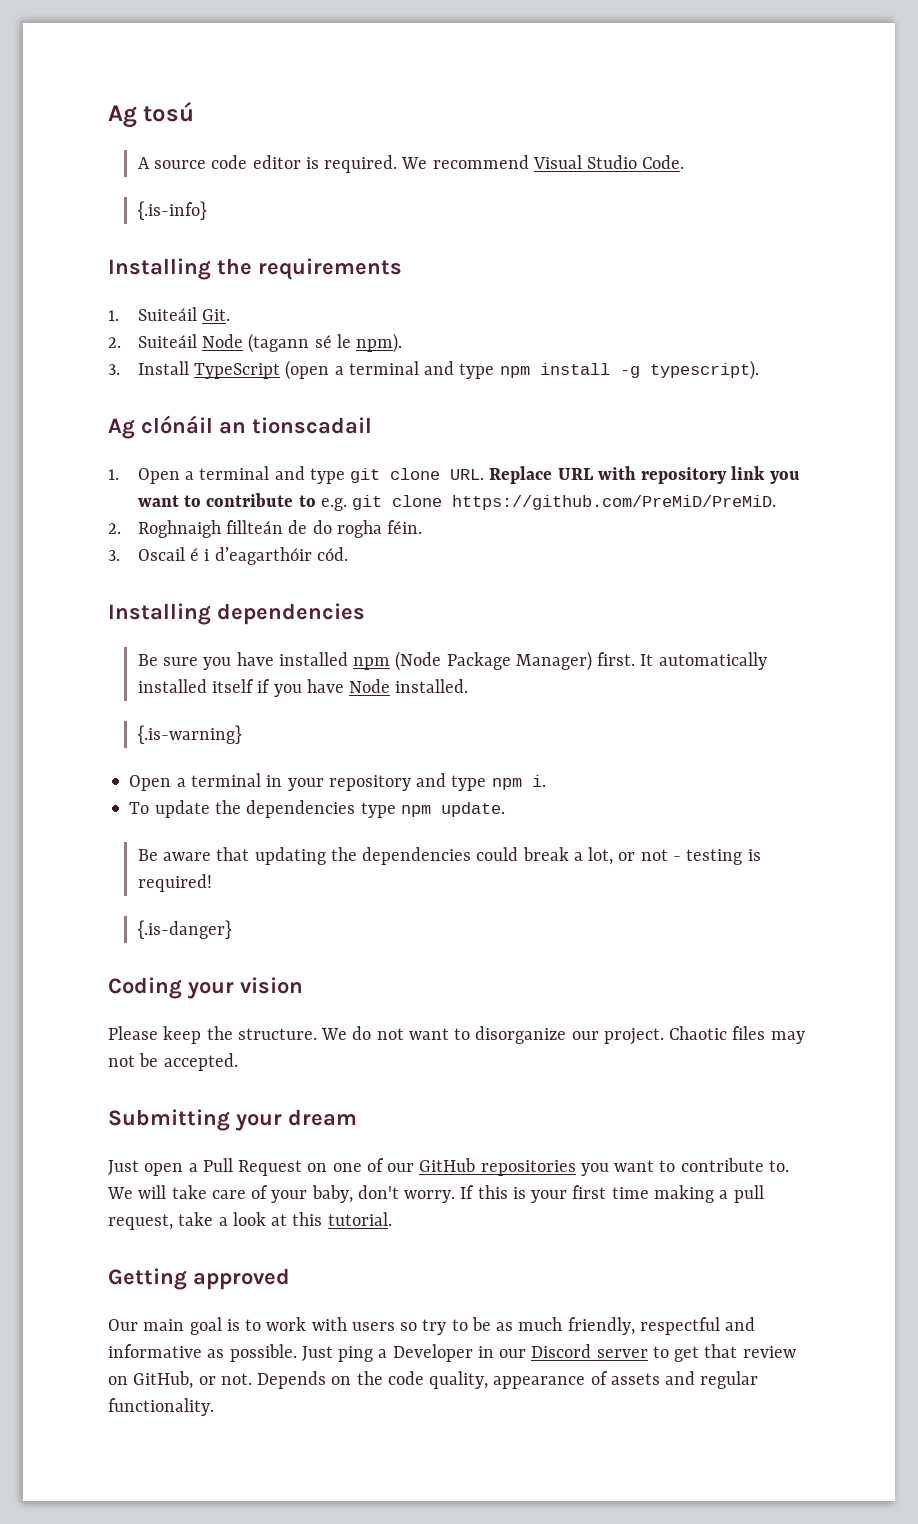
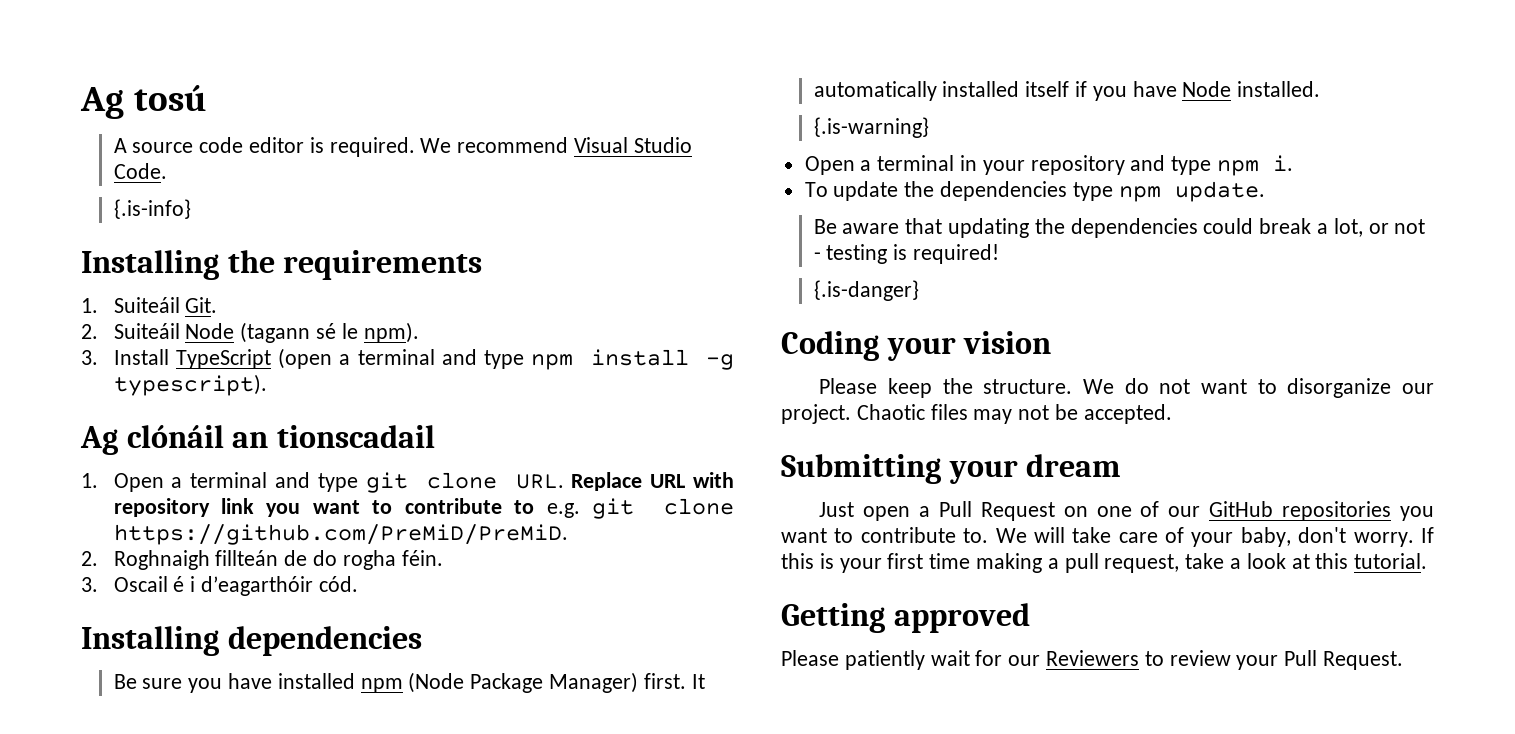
[108,1317,756,1335] [108,1344,796,1362] [108,1371,759,1389] [108,1398,214,1416] Our main goal is to work with users so try to be as much friendly, respectful and informative as possible. Just ping a Developer in our Discord server to get that review on GitHub, or not. Depends on the code quality, appearance of assets and regular functionality. -> [781,650,1404,670] Please patiently wait for our Reviewers to review your Pull Request.

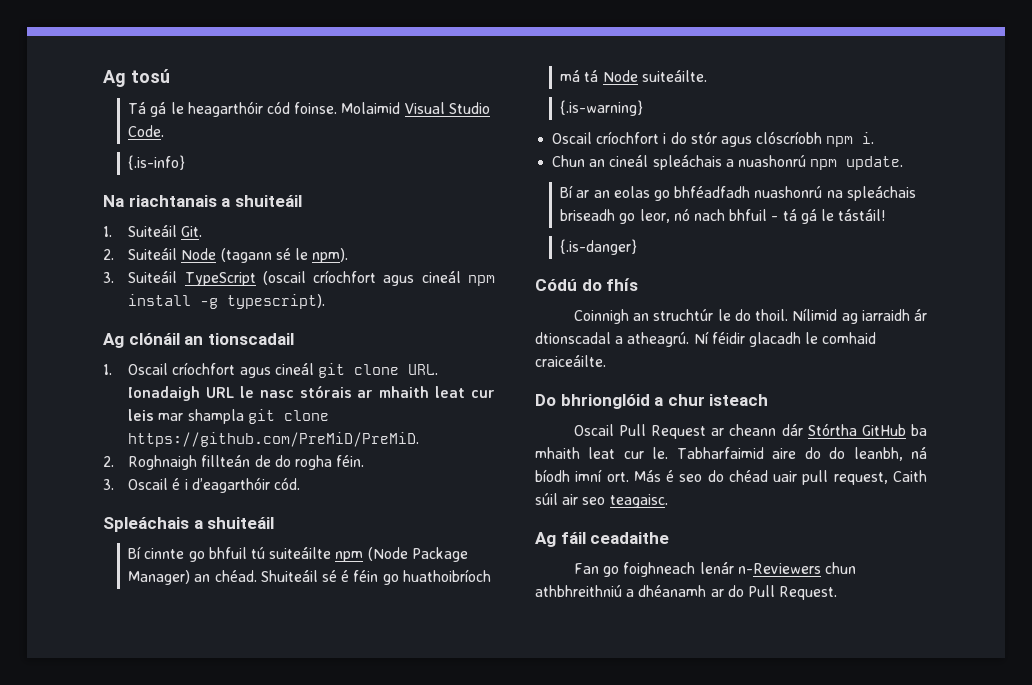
[113,137,569,157] A source code editor is required. We recommend -> [128,101,401,117] Tá gá le heagarthóir cód foinse. Molaimid
[81,250,483,280] Installing the requirements -> [103,195,302,207] Na riachtanais a shuiteáil
[113,348,524,369] Install TypeScript (open a terminal and type -> [128,270,461,286] Suiteáil TypeScript (oscail críochfort agus cineál
[113,472,734,493] [113,498,580,518] Open a terminal and type git clone URL. Replace URL with repository link you want to contribute to e.g. -> [128,362,439,378] [128,386,495,401] [128,409,244,424] Oscail críochfort agus cineál git clone URL. Ionadaigh URL le nasc stórais ar mhaith leat cur leis mar shampla
[81,626,422,656] [113,672,705,693] [813,81,1321,101] [813,117,929,138] [804,155,1294,176] [804,181,1265,202] [813,218,1426,238] [813,244,1000,264] [813,280,919,301] [781,331,1052,361] [819,378,1434,398] [781,404,1172,424] [781,454,1122,484] [819,501,1434,521] [781,527,1434,547] [781,553,1428,573] [781,603,1030,633] [781,650,1279,670] Installing dependencies // Be sure you have installed npm (Node Package Manager) first. It automatically installed itself if you have Node installed. // {.is-warning} // Open a terminal in your repository and type npm i. // To update the dependencies type npm update. // Be aware that updating the dependencies could break a lot, or not - testing is required! // {.is-danger} // Coding your vision // Please keep the structure. We do not want to disorganize our project. Chaotic files may not be accepted. // Submitting your dream // Just open a Pull Request on one of our GitHub repositories you want to contribute to. We will take care of your baby, don't worry. If this is your first time making a pull request, take a look at this tutorial. // Getting approved // Please patiently wait for our Reviewers to review your -> [103,517,275,532] [128,546,468,562] [128,569,491,585] [560,70,707,82] [560,100,644,116] [552,131,875,147] [552,155,904,170] [560,185,916,201] [560,208,886,224] [560,239,638,255] [535,278,639,291] [573,308,927,324] [535,331,877,347] [535,355,606,367] [535,394,769,409] [573,423,927,439] [535,447,927,461] [535,469,927,485] [535,493,668,508] [535,532,670,547] [573,562,856,577] [535,585,744,597] Spleáchais a shuiteáil // Bí cinnte go bhfuil tú suiteáilte npm (Node Package Manager) an chéad. Shuiteáil sé é féin go huathoibríoch má tá Node suiteáilte. // {.is-warning} // Oscail críochfort i do stór agus clóscríobh npm i. // Chun an cineál spleáchais a nuashonrú npm update. // Bí ar an eolas go bhféadfadh nuashonrú na spleáchais briseadh go leor, nó nach bhfuil - tá gá le tástáil! // {.is-danger} // Códú do fhís // Coinnigh an struchtúr le do thoil. Nílimid ag iarraidh ár dtionscadal a atheagrú. Ní féidir glacadh le comhaid craiceáilte. // Do bhrionglóid a chur isteach // Oscail Pull Request ar cheann dár Stórtha GitHub ba mhaith leat cur le. Tabharfaimid aire do do leanbh, ná bíodh imní ort. Más é seo do chéad uair pull request, Caith súil air seo teagaisc. // Ag fáil ceadaithe // Fan go foighneach lenár n-Reviewers chun athbhreithniú a dhéanamh ar do

